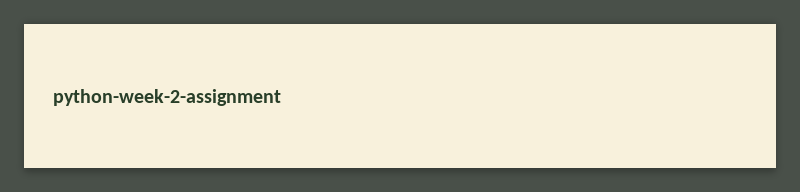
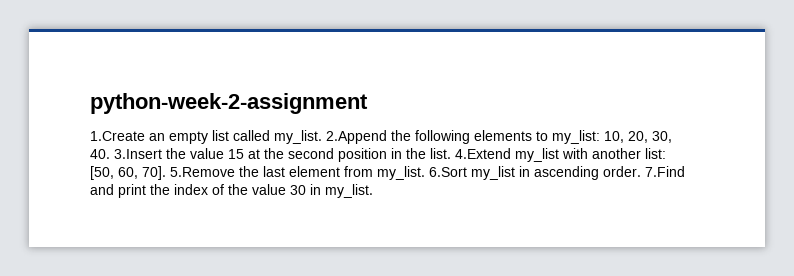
(281, 97) none -> [90,130,672,144] [90,148,666,162] [90,166,685,180] [90,184,373,198] // 1.Create an empty list called my_list. 2.Append the following elements to my_list: 10, 20, 30, 40. 3.Insert the value 15 at the second position in the list. 4.Extend my_list with another list: [50, 60, 70]. 5.Remove the last element from my_list. 6.Sort my_list in ascending order. 7.Find and print the index of the value 30 in my_list.

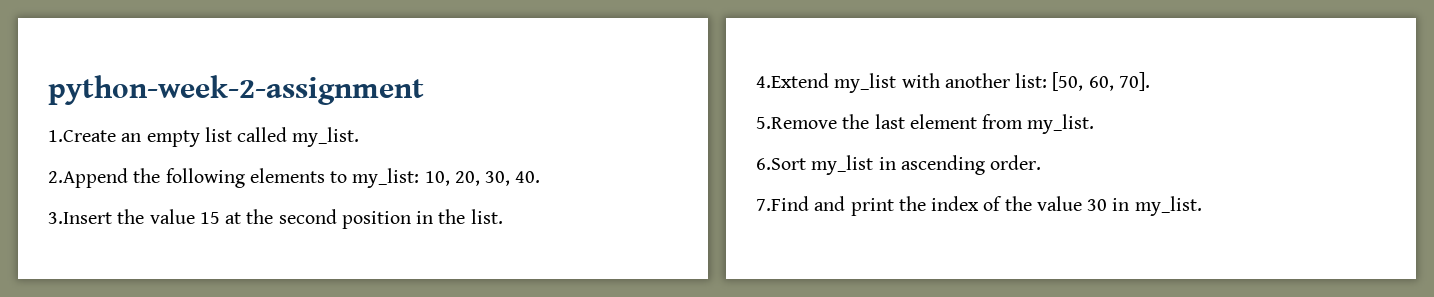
(322, 137) none -> (360, 137) //
(110, 154) none -> (541, 177) //
(451, 153) none -> (503, 216) //
(166, 173) none -> (1150, 81) //
(425, 173) none -> (1095, 124) //
(641, 171) none -> (1042, 162) //

